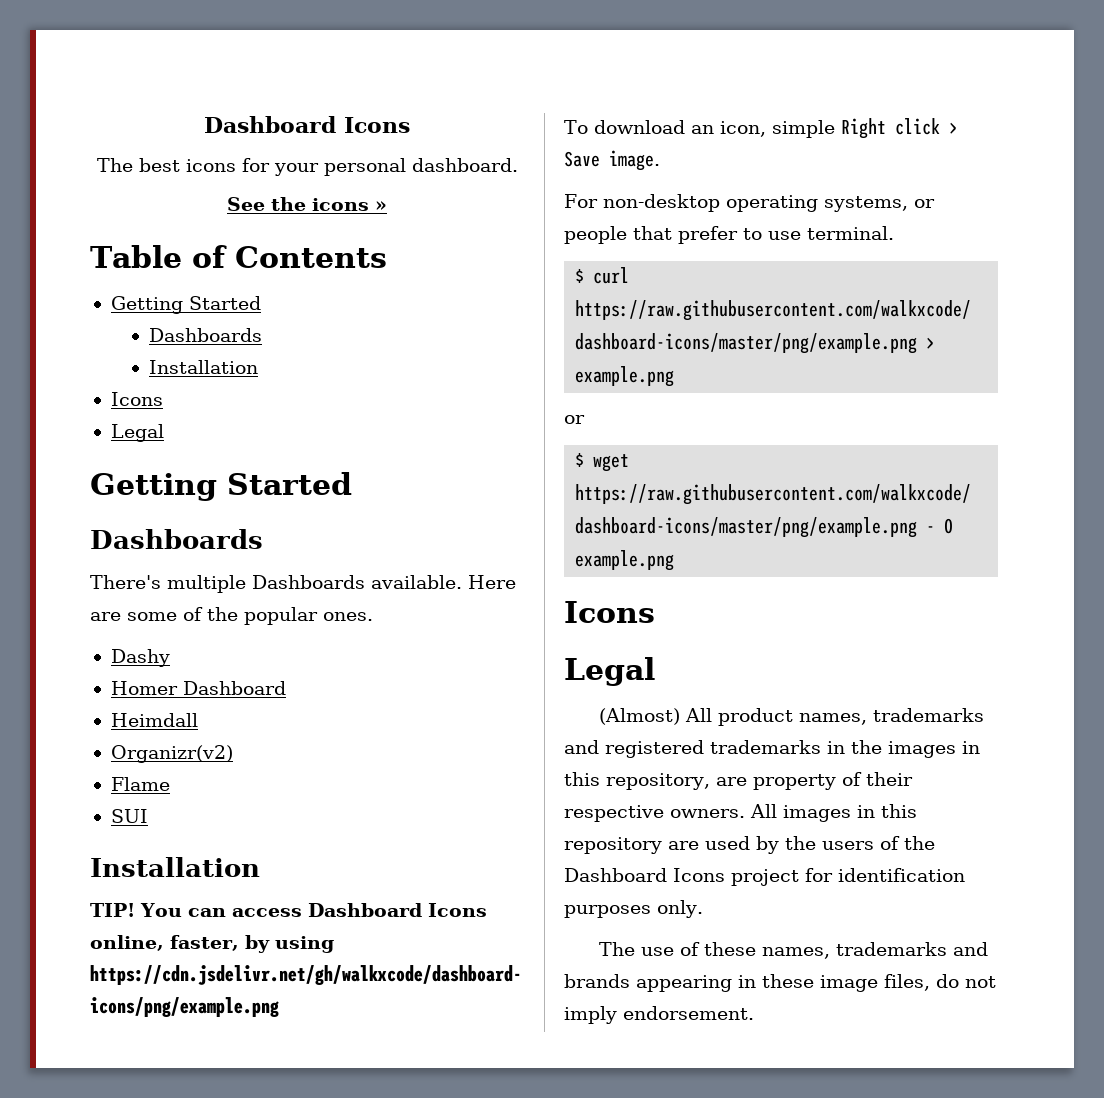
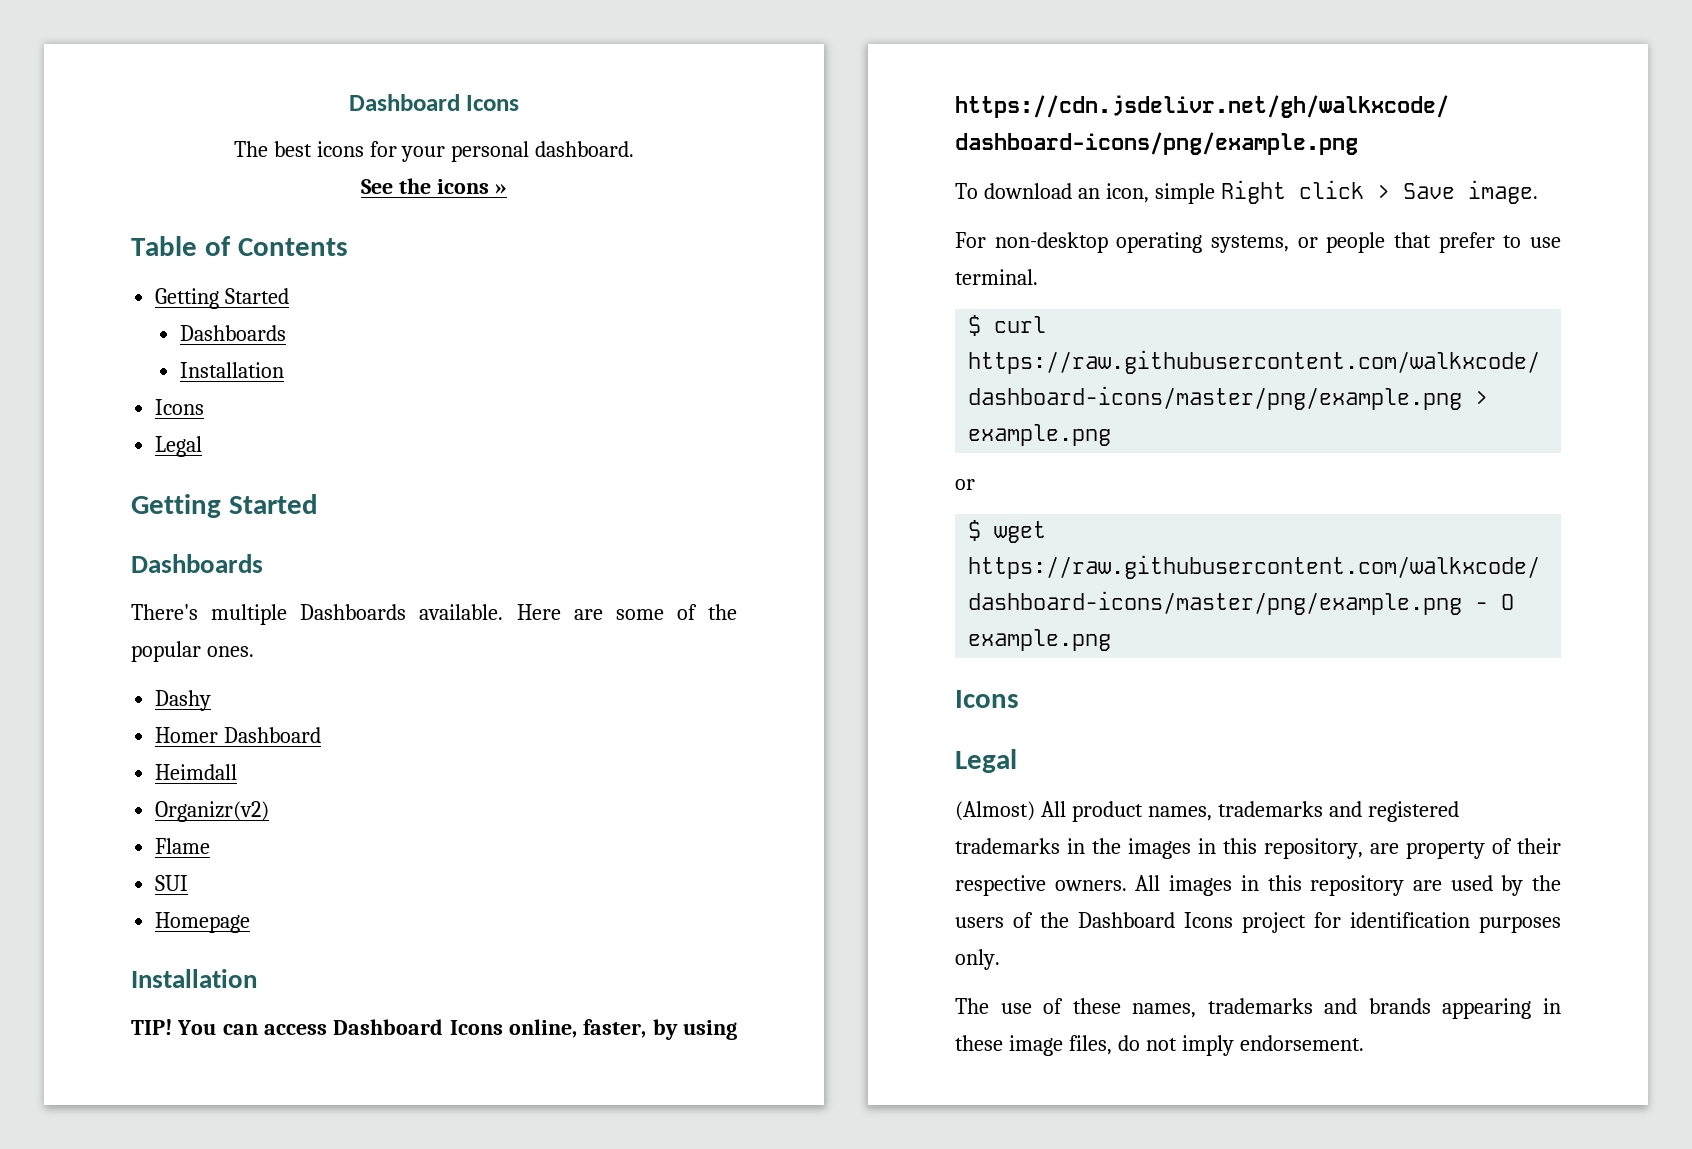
(148, 816) none -> [155,912,251,933] // Homepage

